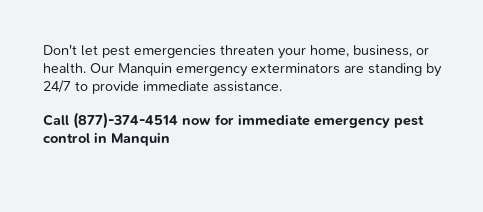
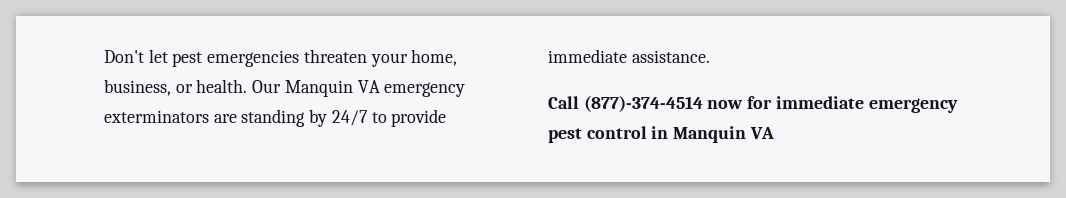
(172, 69) none -> [357,80,380,93] VA
(170, 139) none -> [749,127,774,139] VA

